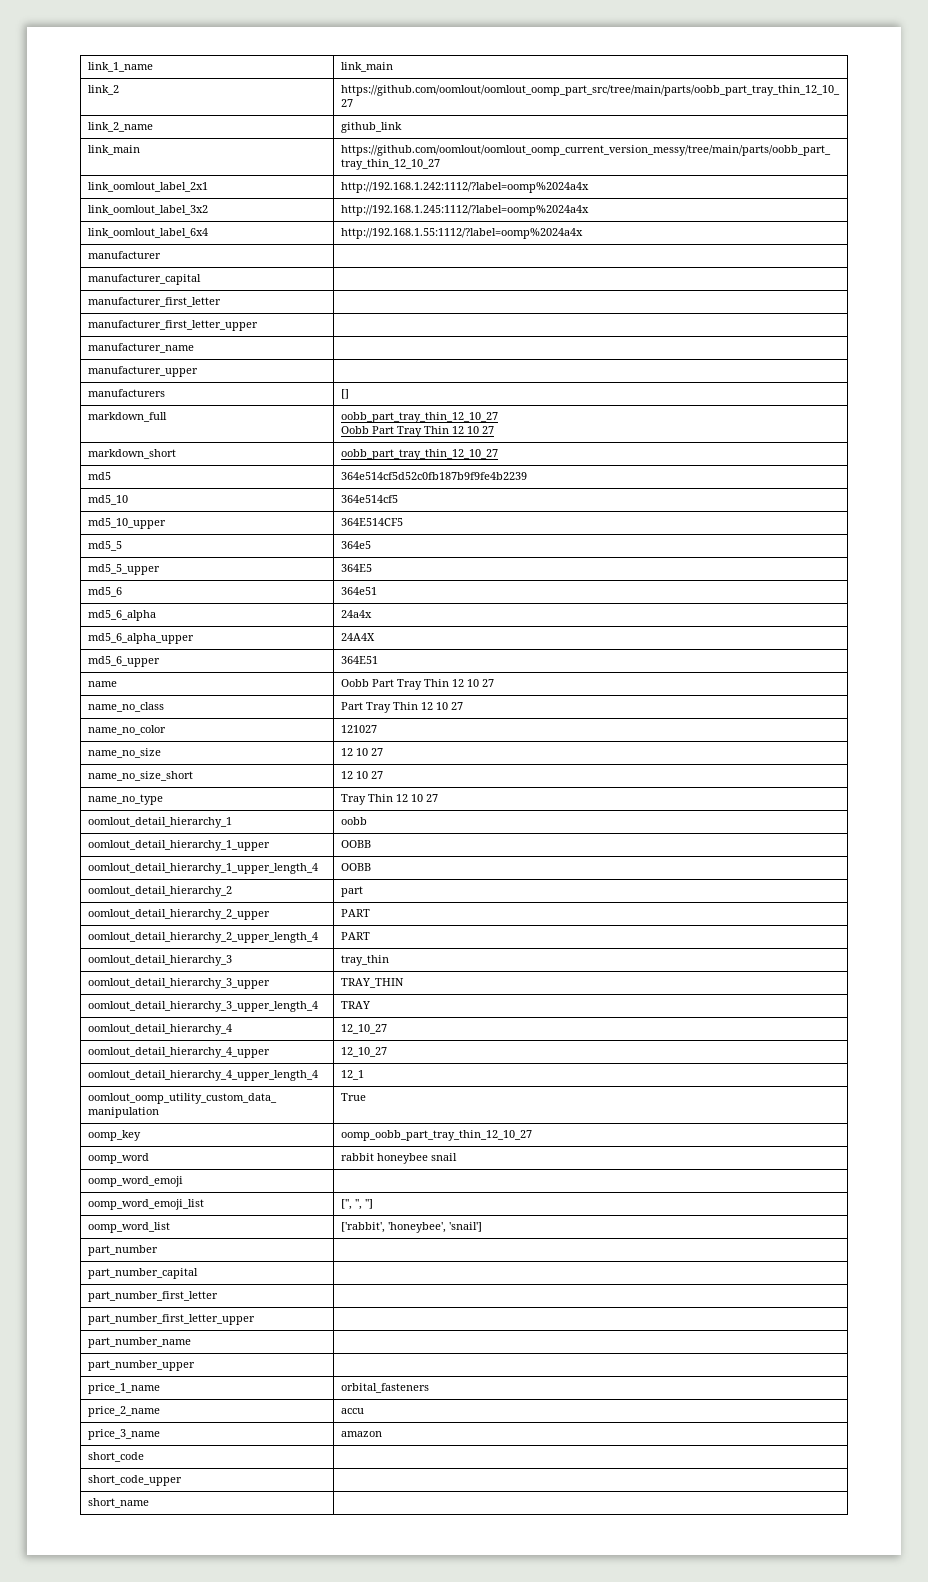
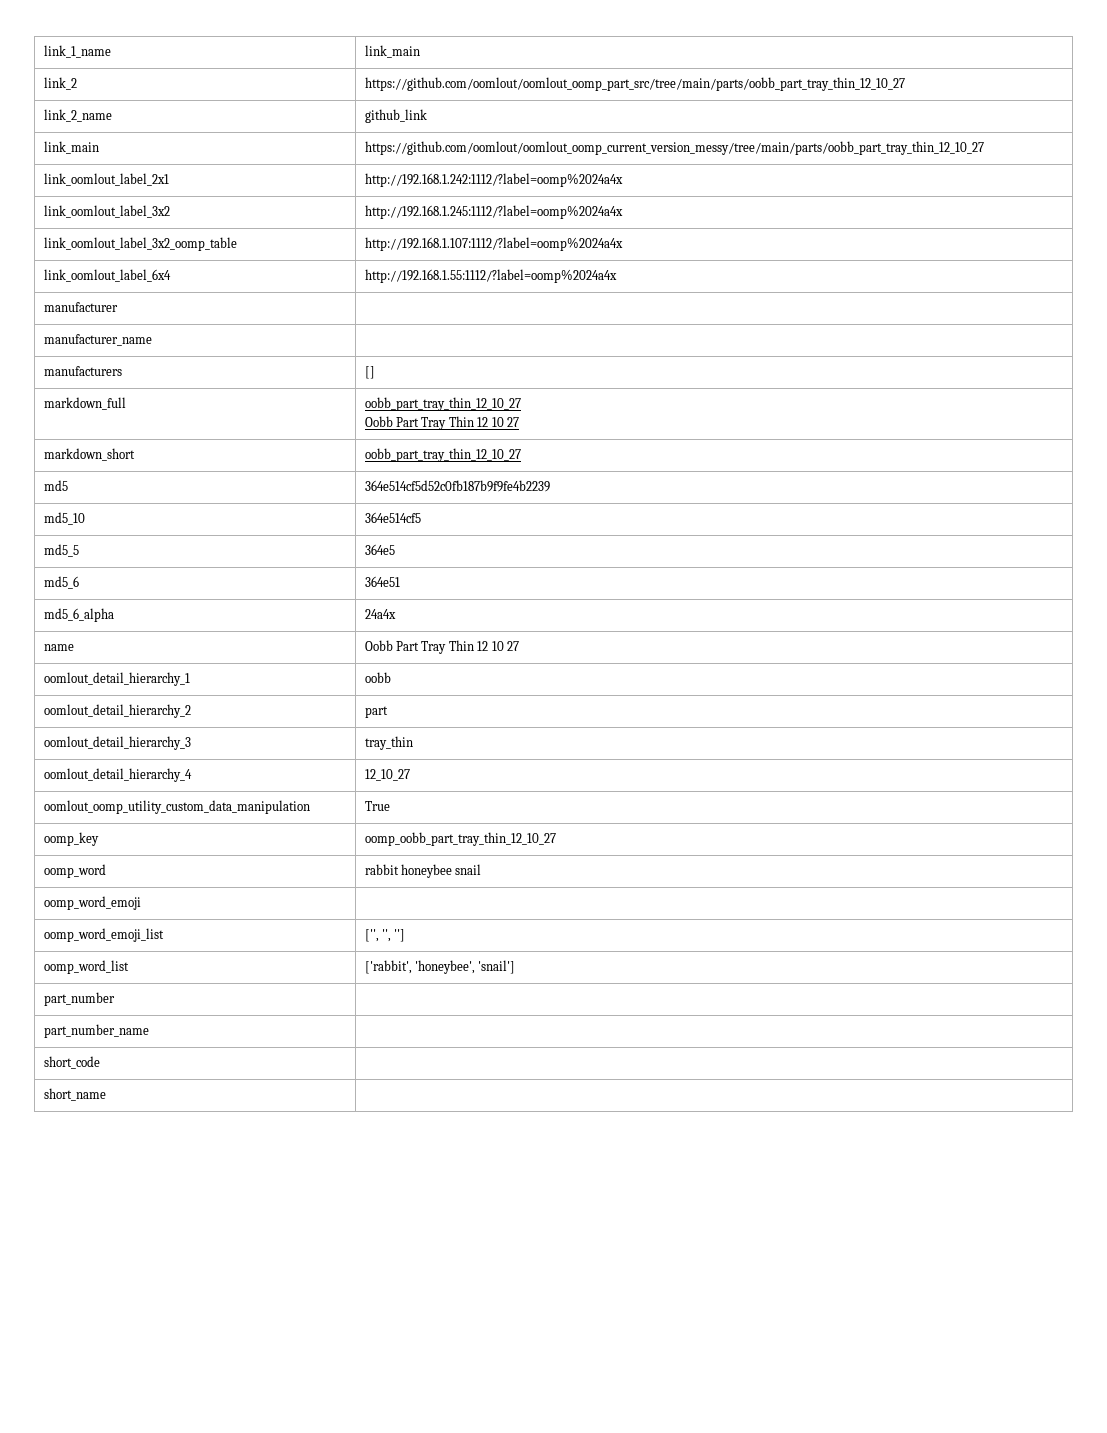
(589, 210) none -> [43,237,237,251] [364,237,623,251] // link_oomlout_label_3x2_oomp_table | http://192.168.1.107:1112/?label=oomp%2024a4x
[87,274,201,285] [87,297,221,307] [87,320,258,331] // manufacturer_capital | // manufacturer_first_letter | // manufacturer_first_letter_upper | -> (118, 307) none
[87,366,198,377] // manufacturer_upper | -> (152, 340) none
[87,518,166,529] [340,518,403,526] // md5_10_upper | 364E514CF5 -> (421, 517) none
[87,564,160,575] [340,564,372,572] // md5_5_upper | 364E5 -> (395, 549) none
[87,633,194,644] [340,633,375,641] [87,656,160,667] [340,656,378,664] // md5_6_alpha_upper | 24A4X // md5_6_upper | 364E51 -> (396, 614) none
[87,702,164,712] [340,702,463,713] [87,725,166,735] [340,725,377,733] [87,748,161,758] [340,748,383,756] [87,771,193,781] [340,771,383,779] [87,794,163,805] [340,794,438,805] [87,817,232,828] [340,817,367,825] [87,840,270,851] [340,840,371,848] [87,863,318,874] [340,863,371,871] [87,886,232,897] [340,886,363,897] [87,909,270,920] [340,909,370,917] [87,932,318,943] [340,932,370,940] [87,955,232,966] [340,955,389,966] [87,978,270,989] [340,978,404,988] [87,1001,318,1012] [340,1001,370,1009] [87,1024,232,1035] [340,1024,387,1034] [87,1047,270,1058] [340,1047,387,1057] [87,1070,318,1081] [340,1070,364,1080] name_no_class | Part Tray Thin 12 10 27 // name_no_color | 121027 // name_no_size | 12 10 27 // name_no_size_short | 12 10 27 // name_no_type | Tray Thin 12 10 27 // oomlout_detail_hierarchy_1 | oobb // oomlout_detail_hierarchy_1_upper | OOBB // oomlout_detail_hierarchy_1_upper_length_4 | OOBB // oomlout_detail_hierarchy_2 | part // oomlout_detail_hierarchy_2_upper | PART // oomlout_detail_hierarchy_2_upper_length_4 | PART // oomlout_detail_hierarchy_3 | tray_thin // oomlout_detail_hierarchy_3_upper | TRAY_THIN // oomlout_detail_hierarchy_3_upper_length_4 | TRAY // oomlout_detail_hierarchy_4 | 12_10_27 // oomlout_detail_hierarchy_4_upper | 12_10_27 // oomlout_detail_hierarchy_4_upper_length_4 | 12_1 -> [43,672,190,686] [364,672,391,683] [43,704,191,718] [364,706,388,718] [43,736,191,750] [364,736,413,750] [43,768,192,782] [364,769,410,781] oomlout_detail_hierarchy_1 | oobb // oomlout_detail_hierarchy_2 | part // oomlout_detail_hierarchy_3 | tray_thin // oomlout_detail_hierarchy_4 | 12_10_27
[87,1268,198,1279] [87,1291,218,1302] [87,1314,255,1325] [87,1337,191,1348] [87,1360,195,1371] [87,1383,160,1394] [340,1383,429,1393] [87,1406,160,1417] [340,1408,364,1414] [87,1429,160,1440] [340,1431,382,1437] part_number_capital | // part_number_first_letter | // part_number_first_letter_upper | // part_number_name | // part_number_upper | // price_1_name | orbital_fasteners // price_2_name | accu // price_3_name | amazon -> [43,1024,149,1038] part_number_name |
[87,1475,182,1486] // short_code_upper | -> (100, 1062) none

